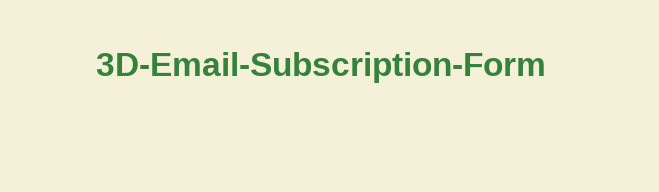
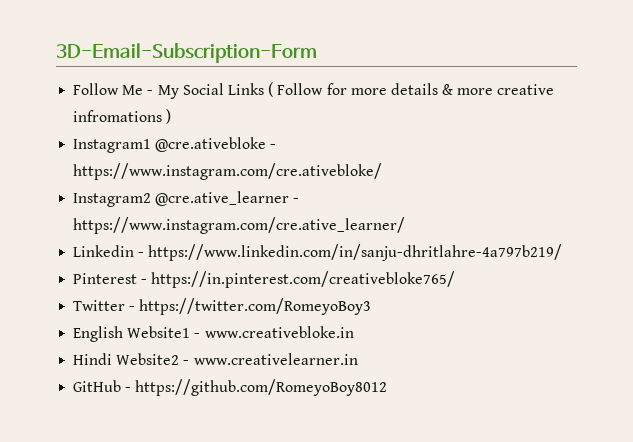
(546, 67) none -> [73,82,555,99] [73,109,172,124] [73,137,277,153] [73,163,383,180] [73,191,300,207] [73,217,406,234] [73,244,563,261] [73,271,456,288] [73,298,372,315] [73,326,354,342] [73,353,358,365] [73,379,388,396] // Follow Me - My Social Links ( Follow for more details & more creative infromations ) // Instagram1 @cre.ativebloke - https://www.instagram.com/cre.ativebloke/ // Instagram2 @cre.ative_learner - https://www.instagram.com/cre.ative_learner/ // Linkedin - https://www.linkedin.com/in/sanju-dhritlahre-4a797b219/ // Pinterest - https://in.pinterest.com/creativebloke765/ // Twitter - https://twitter.com/RomeyoBoy3 // English Website1 - www.creativebloke.in // Hindi Website2 - www.creativelearner.in // GitHub - https://github.com/RomeyoBoy8012

